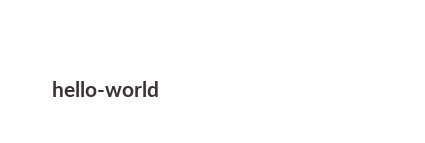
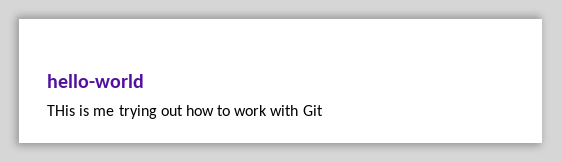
(159, 89) none -> [47,105,323,119] // THis is me trying out how to work with Git

